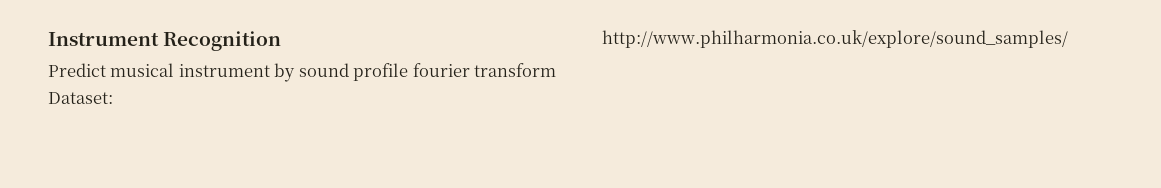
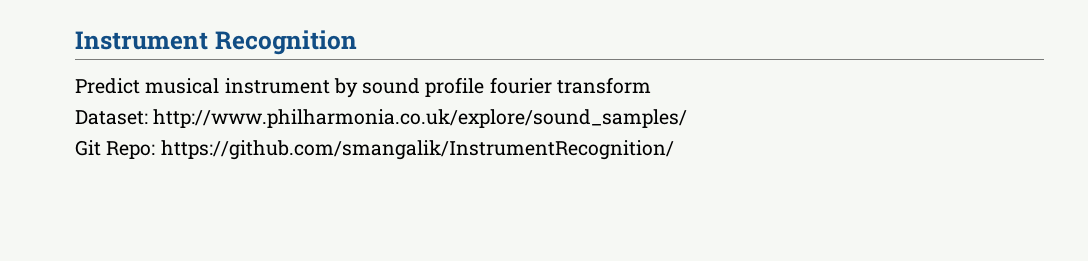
(1068, 39) none -> [75,140,674,160] // Git Repo: https://github.com/smangalik/InstrumentRecognition/

